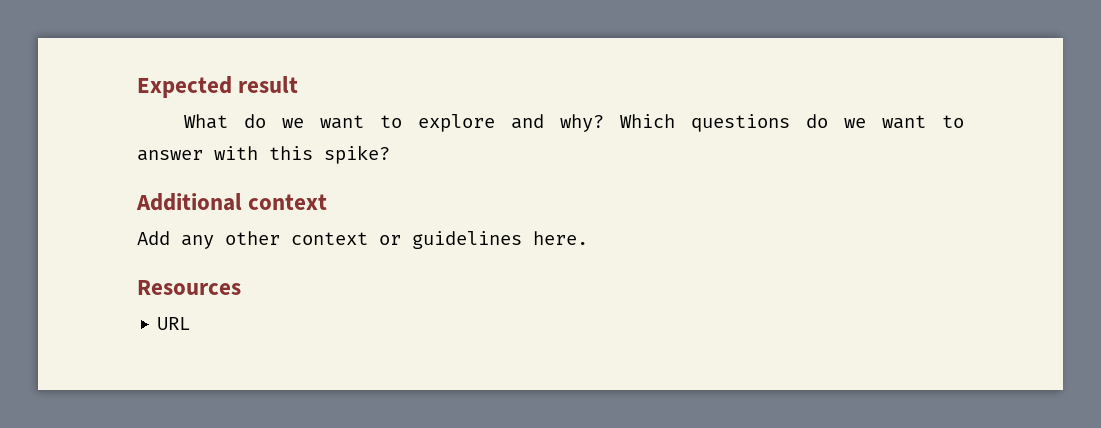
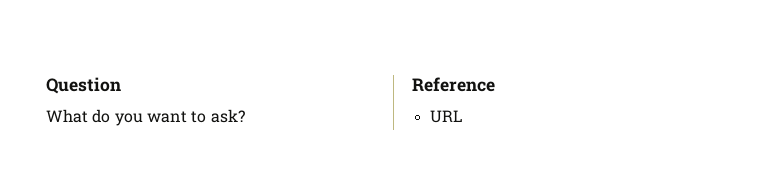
[137,76,299,98] Expected result -> [46,77,121,94] Question
[281,114,965,132] [137,145,390,164] [136,193,328,211] [137,231,588,249] [137,280,241,295] we want to explore and why? Which questions do we want to answer with this spike? // Additional context // Add any other context or guidelines here. // Resources -> [114,109,245,126] [412,77,495,92] you want to ask? // Reference

